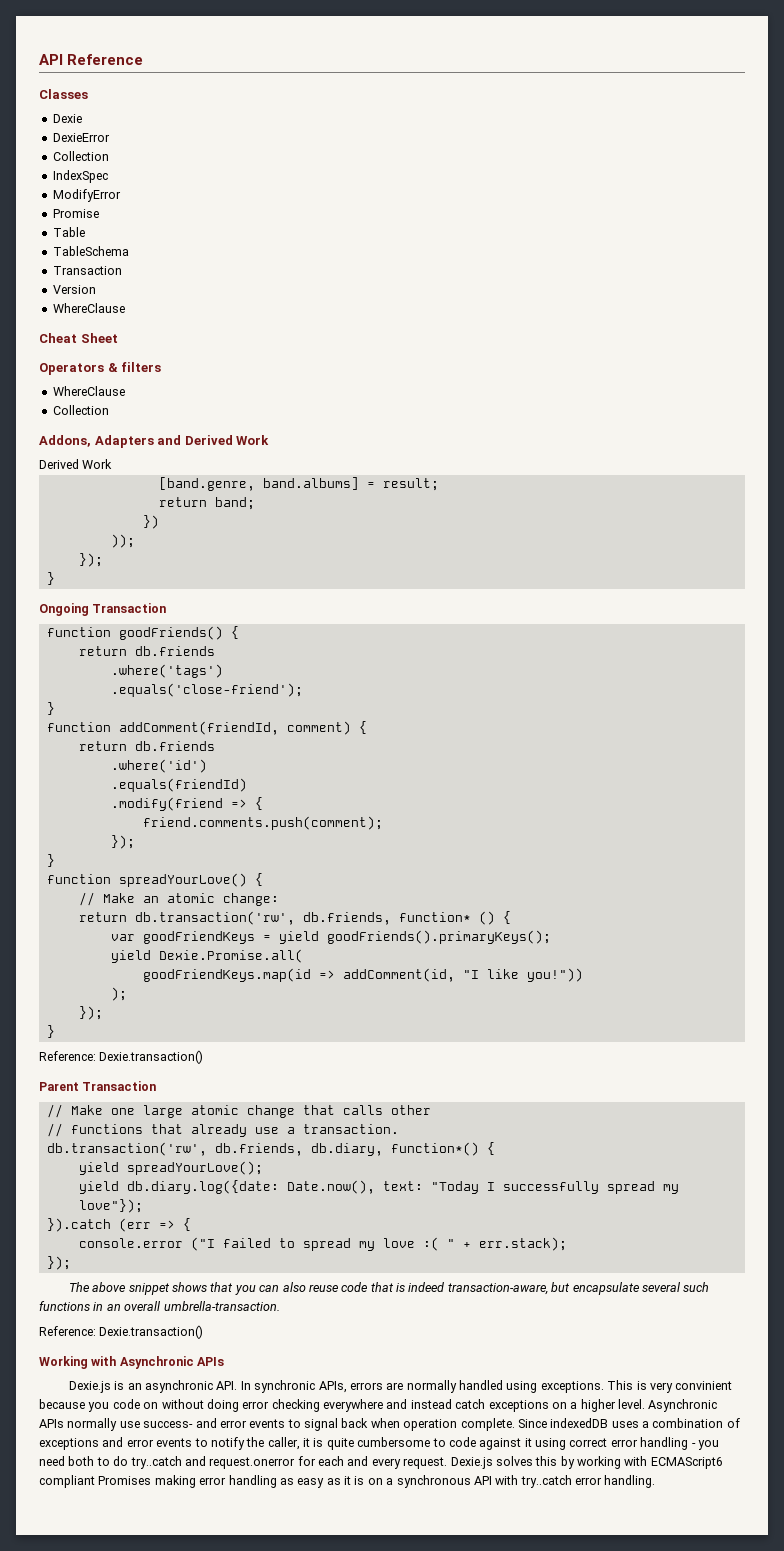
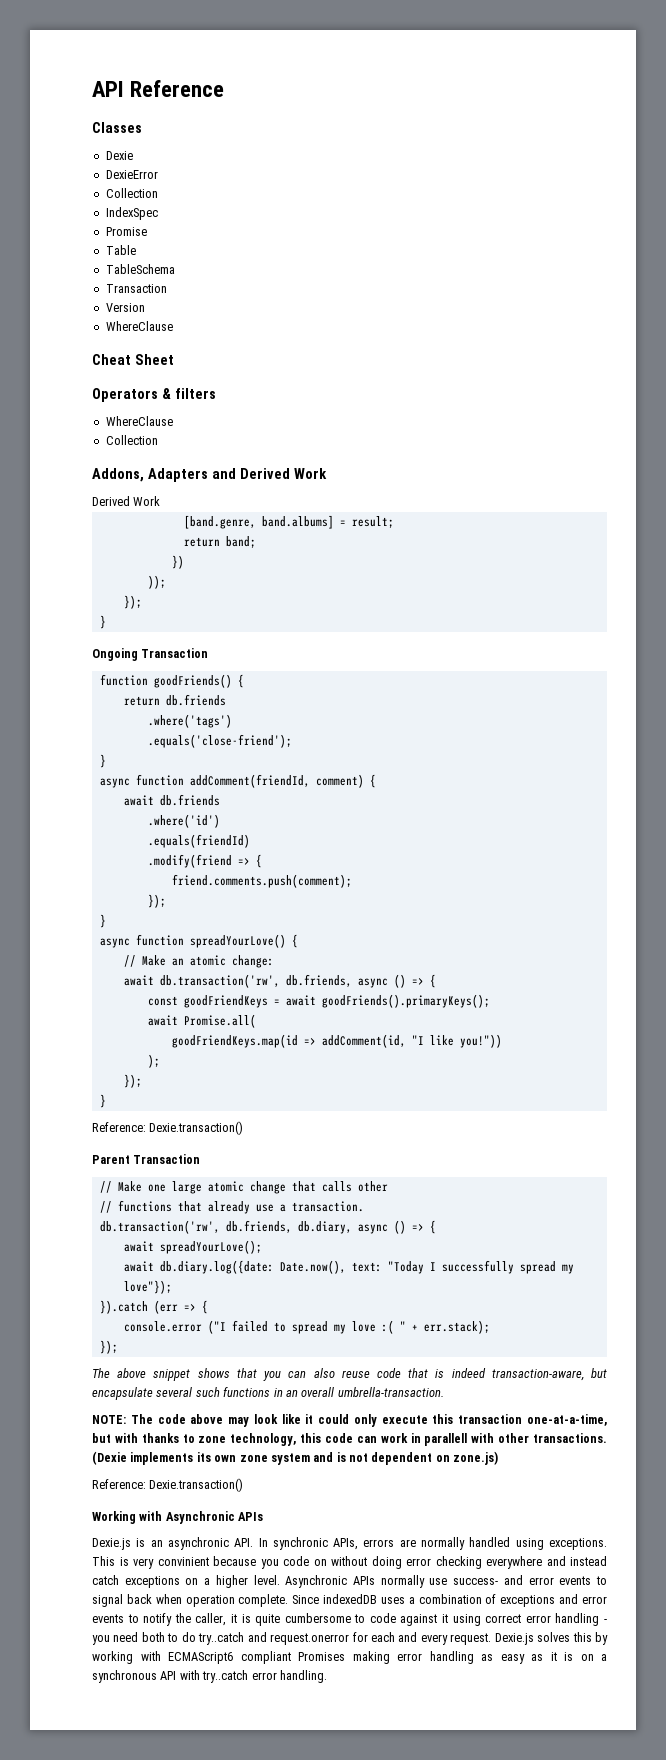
[52,189,121,202] // ModifyError -> (158, 213) none
(55, 708) none -> [99,778,130,788] async
[78,741,127,751] return -> [123,795,154,806] await
(55, 860) none -> [99,938,130,948] async
[78,911,511,925] [110,934,135,941] return db.transaction('rw', db.friends, function* () { // var -> [123,974,436,988] [147,996,178,1006] await db.transaction('rw', db.friends, async () => { // const
[278,931,319,944] yield -> [285,995,316,1006] await
[110,949,303,963] yield Dexie.Promise.all( -> [147,1014,256,1028] await Promise.all(
[390,1142,495,1156] [78,1162,119,1175] function*() { // yield -> [357,1220,436,1234] [123,1241,154,1252] async () => { // await
[78,1181,119,1194] yield -> [123,1261,154,1272] await
(280, 1306) none -> [92,1414,607,1427] [92,1433,607,1446] [92,1451,499,1465] // NOTE: The code above may look like it could only execute this transaction one-at-a-time, but with thanks to zone technology, this code can work in parallell with other transactions. (Dexie implements its own zone system and is not dependent on zone.js)

